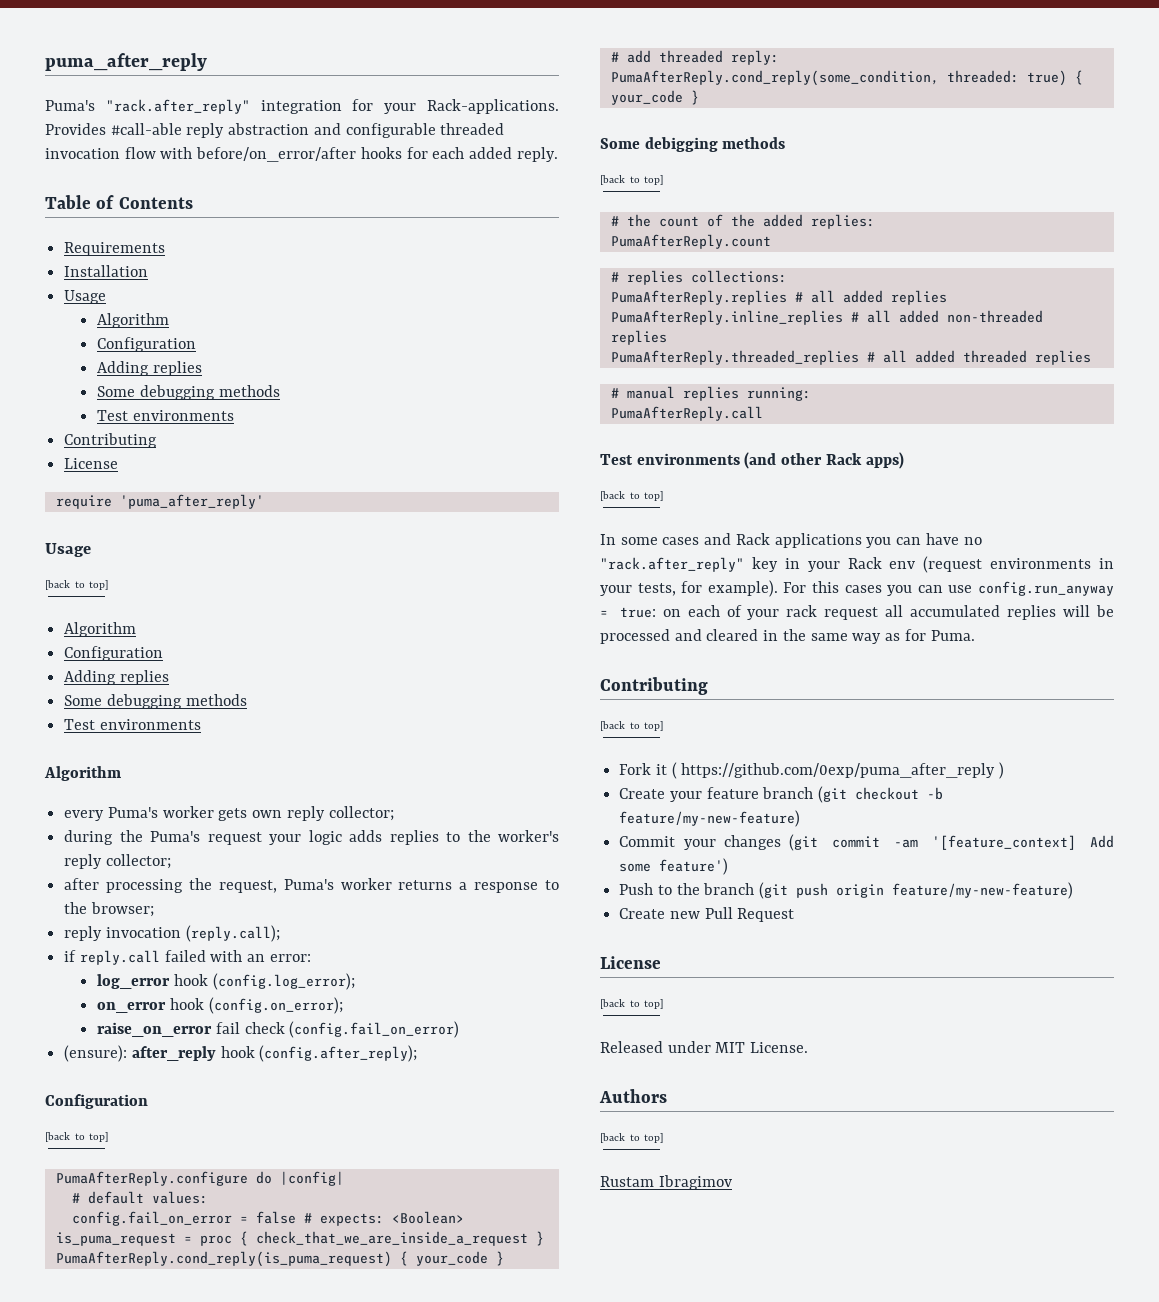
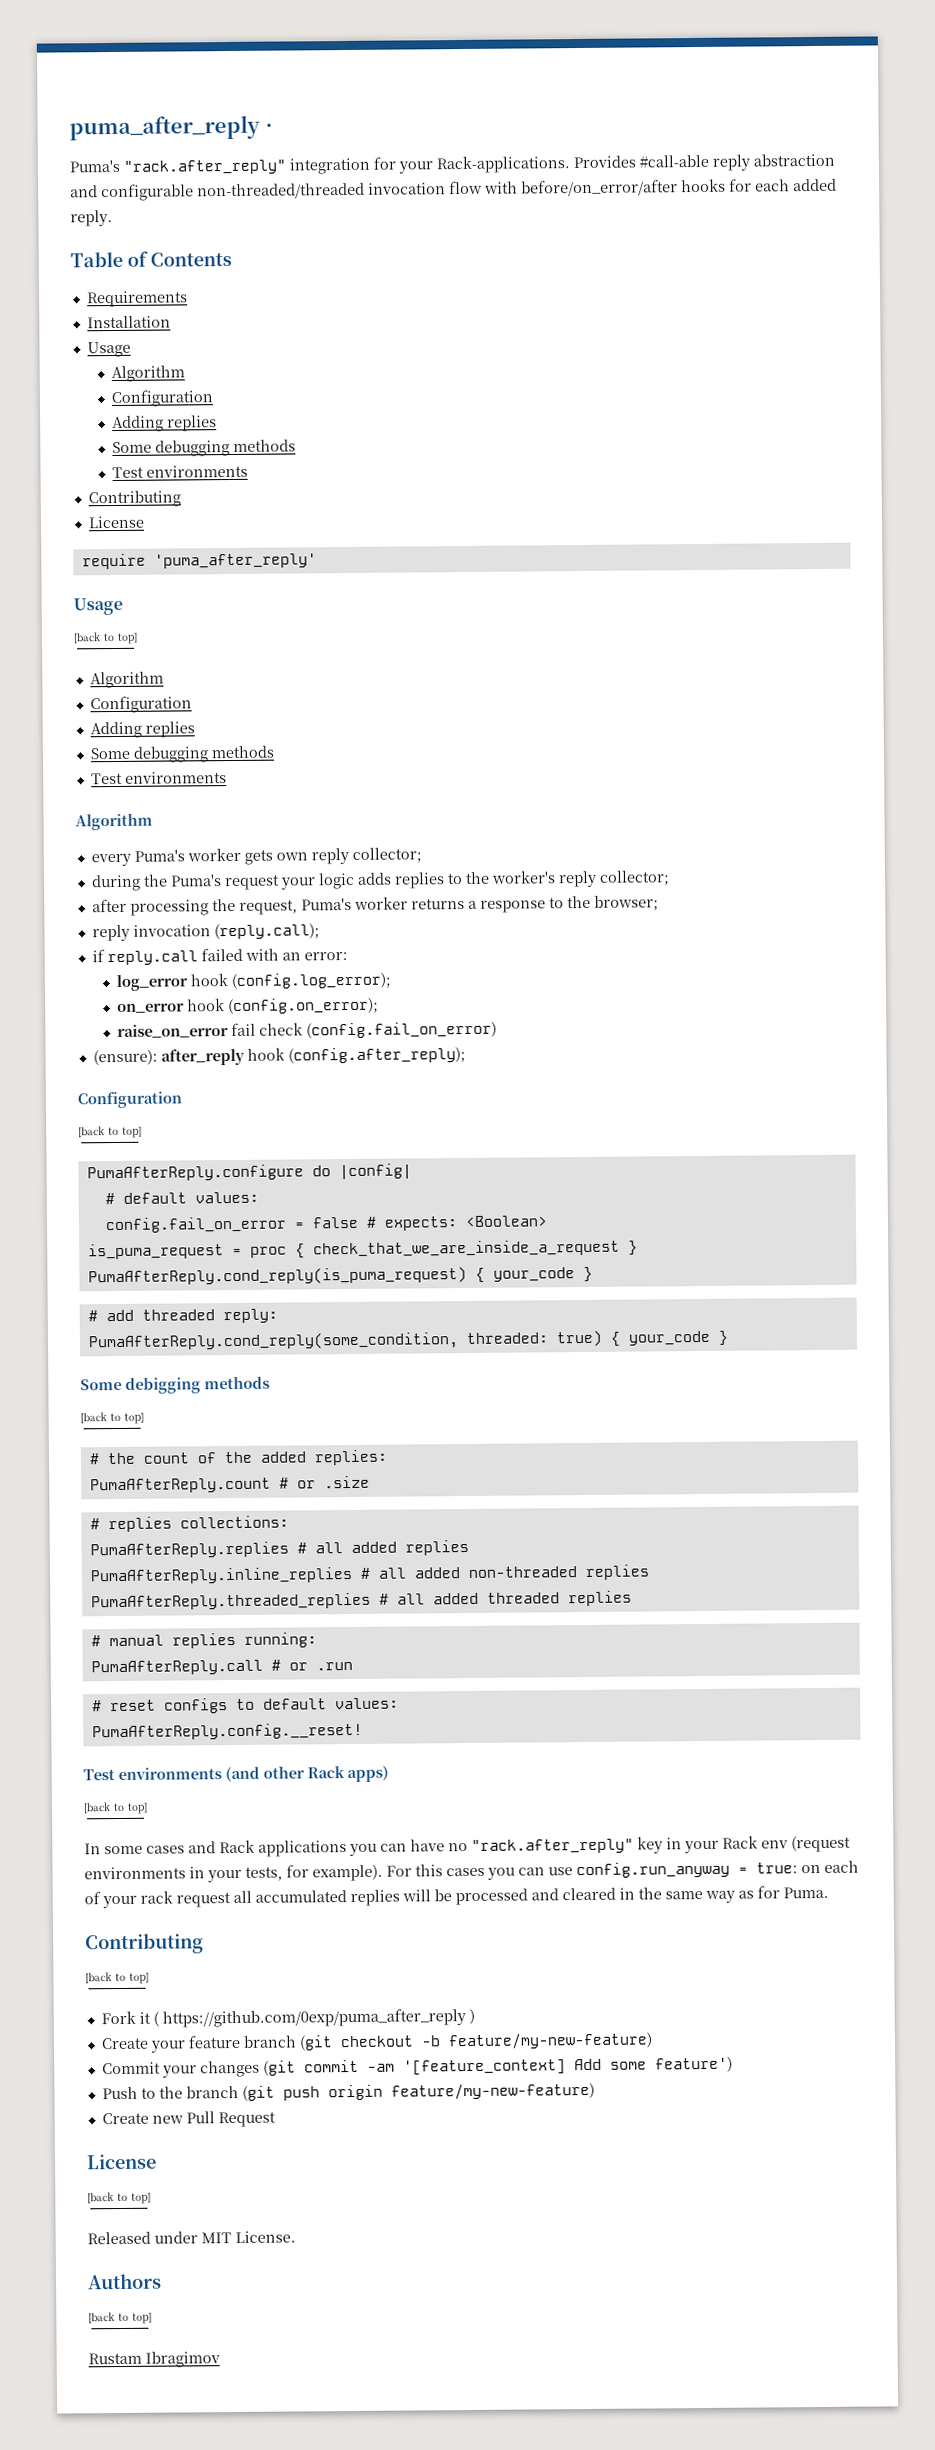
(207, 62) none -> [264,123,273,133] ·
[440,123,505,135] threaded -> [197,182,365,200] non-threaded/threaded
(771, 241) none -> [278,1475,370,1489] # or .size
(763, 413) none -> [270,1659,353,1671] [91,1697,399,1714] [91,1722,363,1741] # or .run // # reset configs to default values: // PumaAfterReply.config.__reset!

